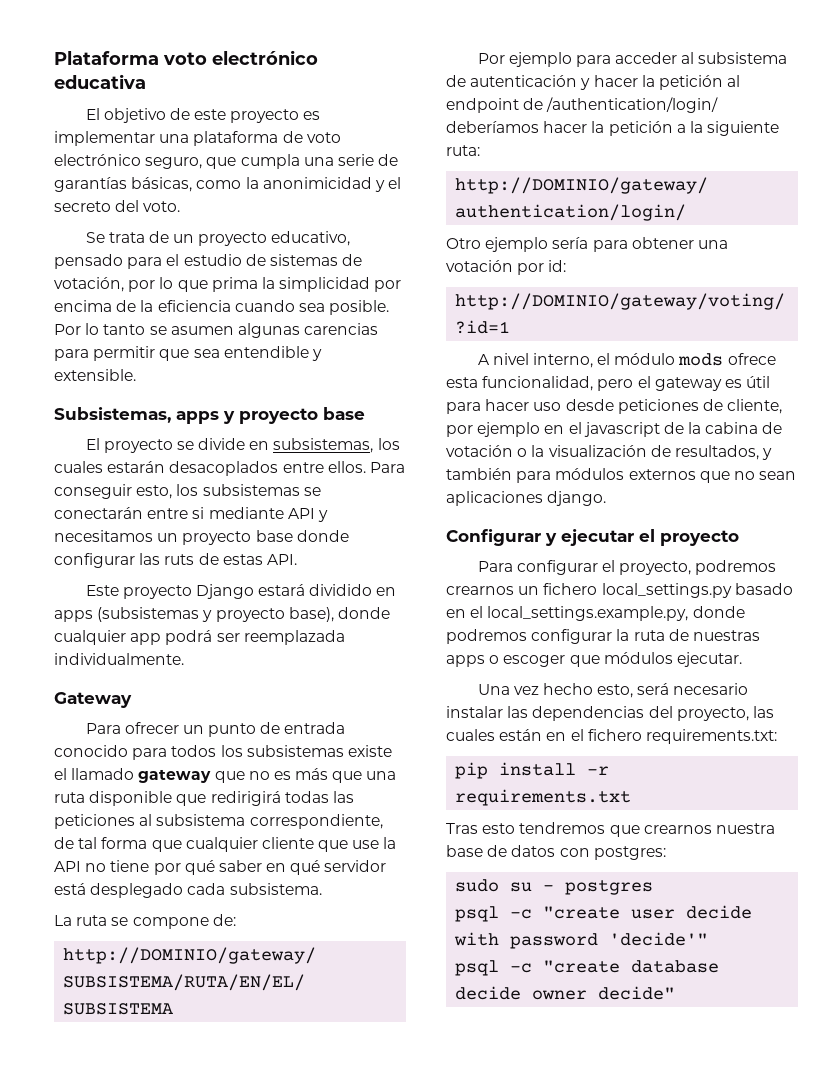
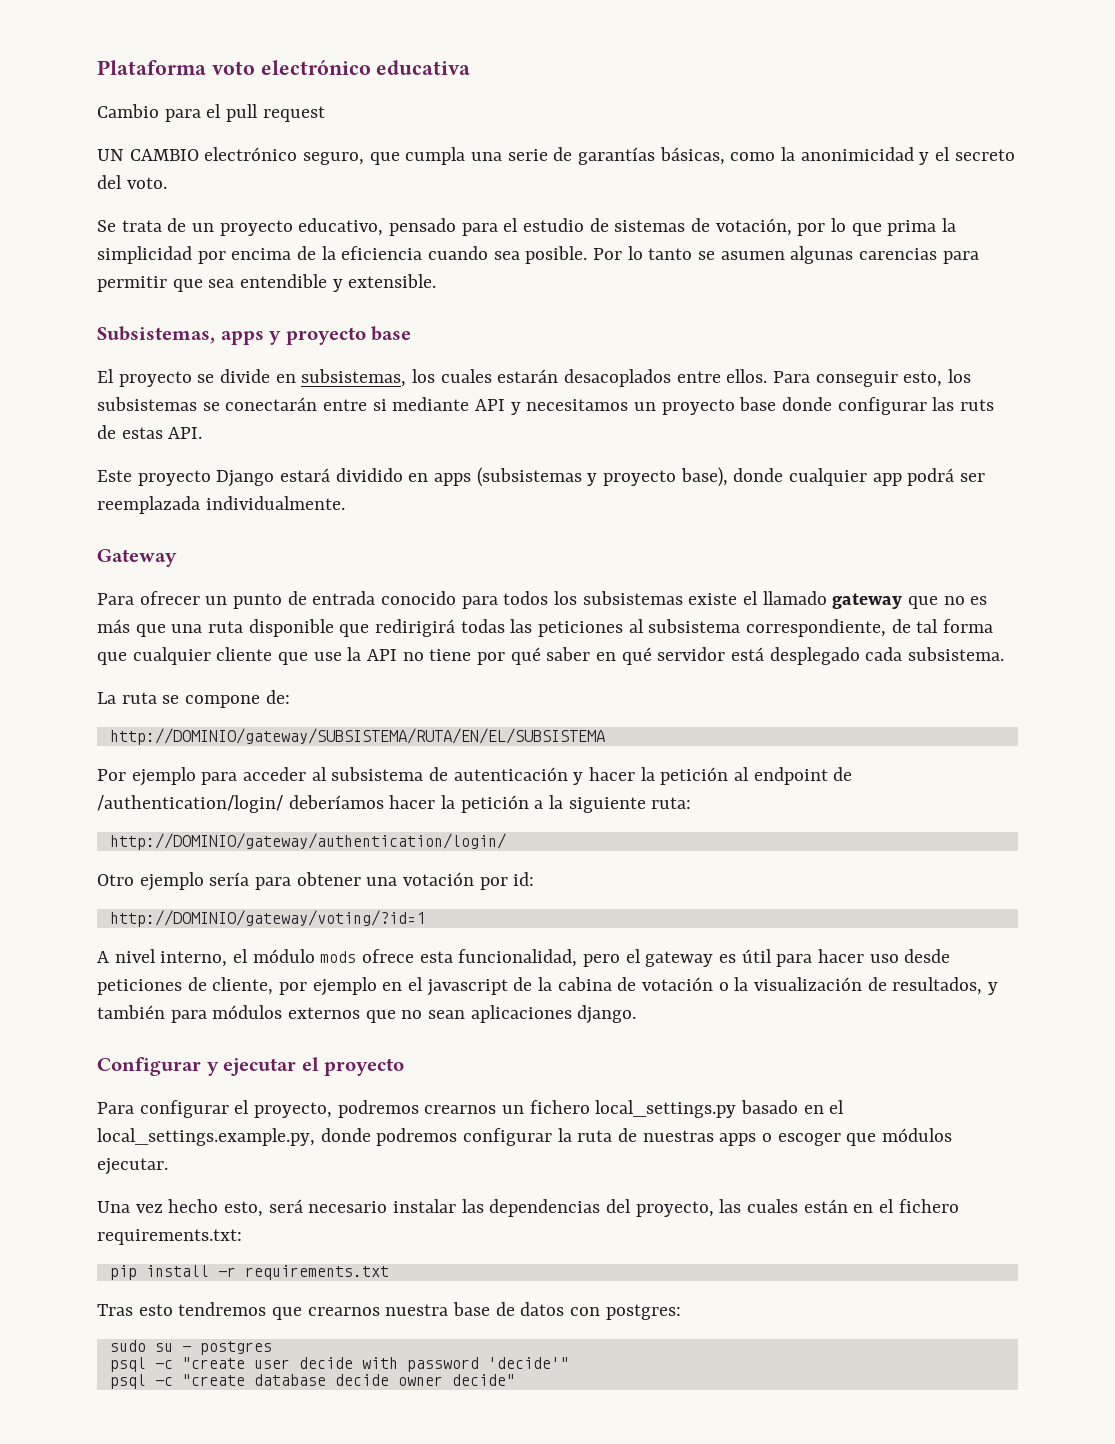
[85,108,321,123] [54,131,341,146] El objetivo de este proyecto es implementar una plataforma de voto -> [97,104,325,122] [97,149,199,161] Cambio para el pull request // UN CAMBIO

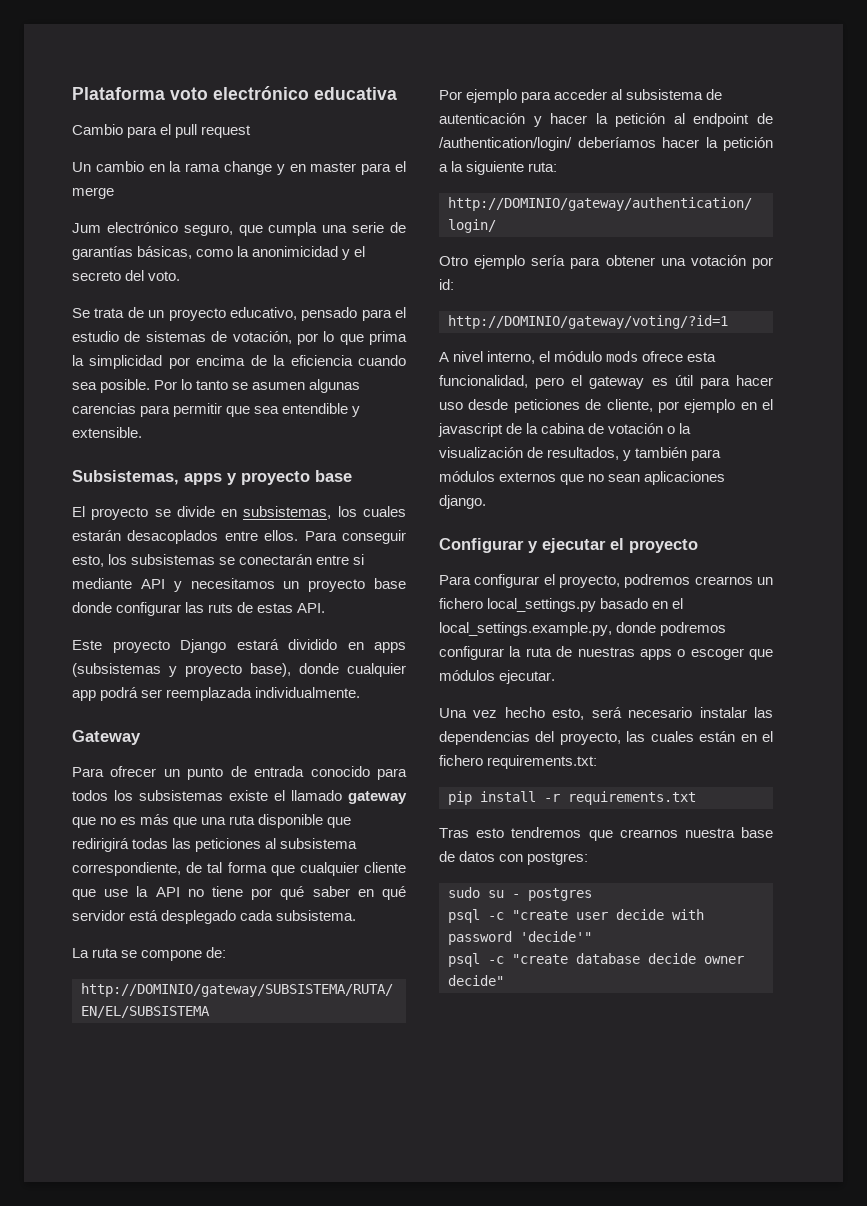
[97,149,199,161] UN CAMBIO -> [72,161,407,175] [72,187,114,199] [72,223,101,233] Un cambio en la rama change y en master para el merge // Jum

